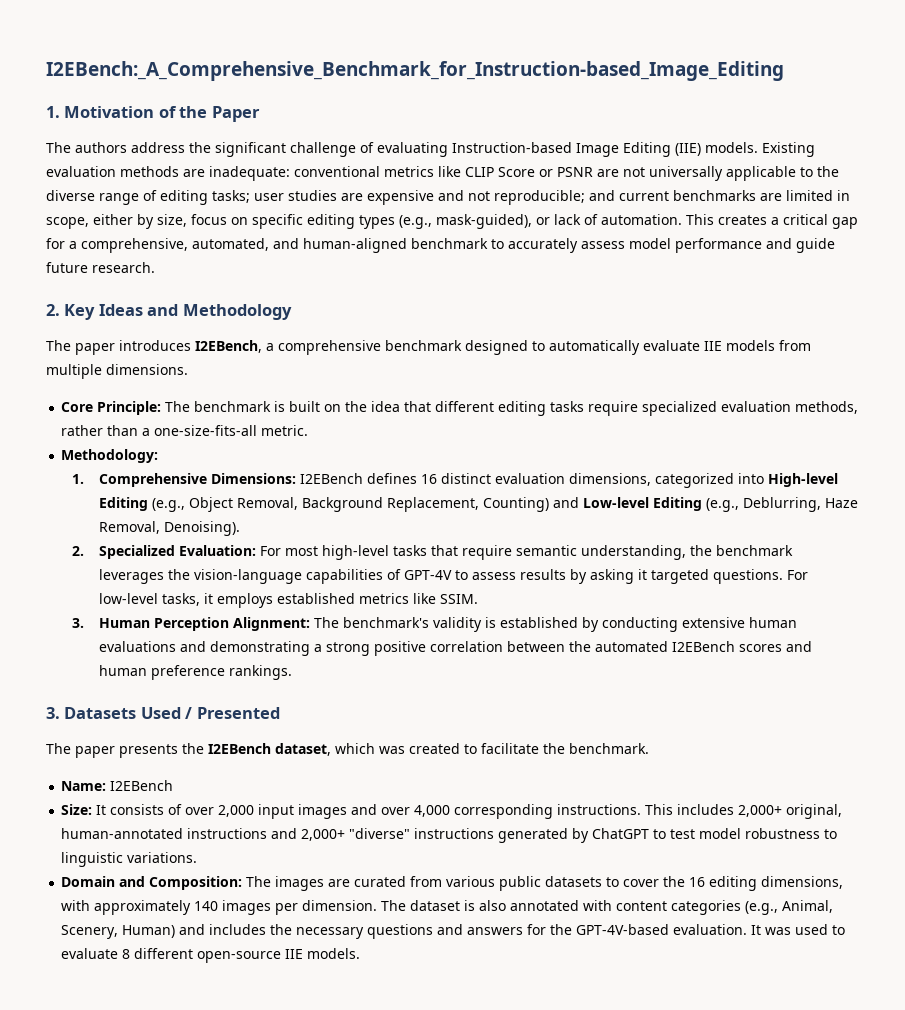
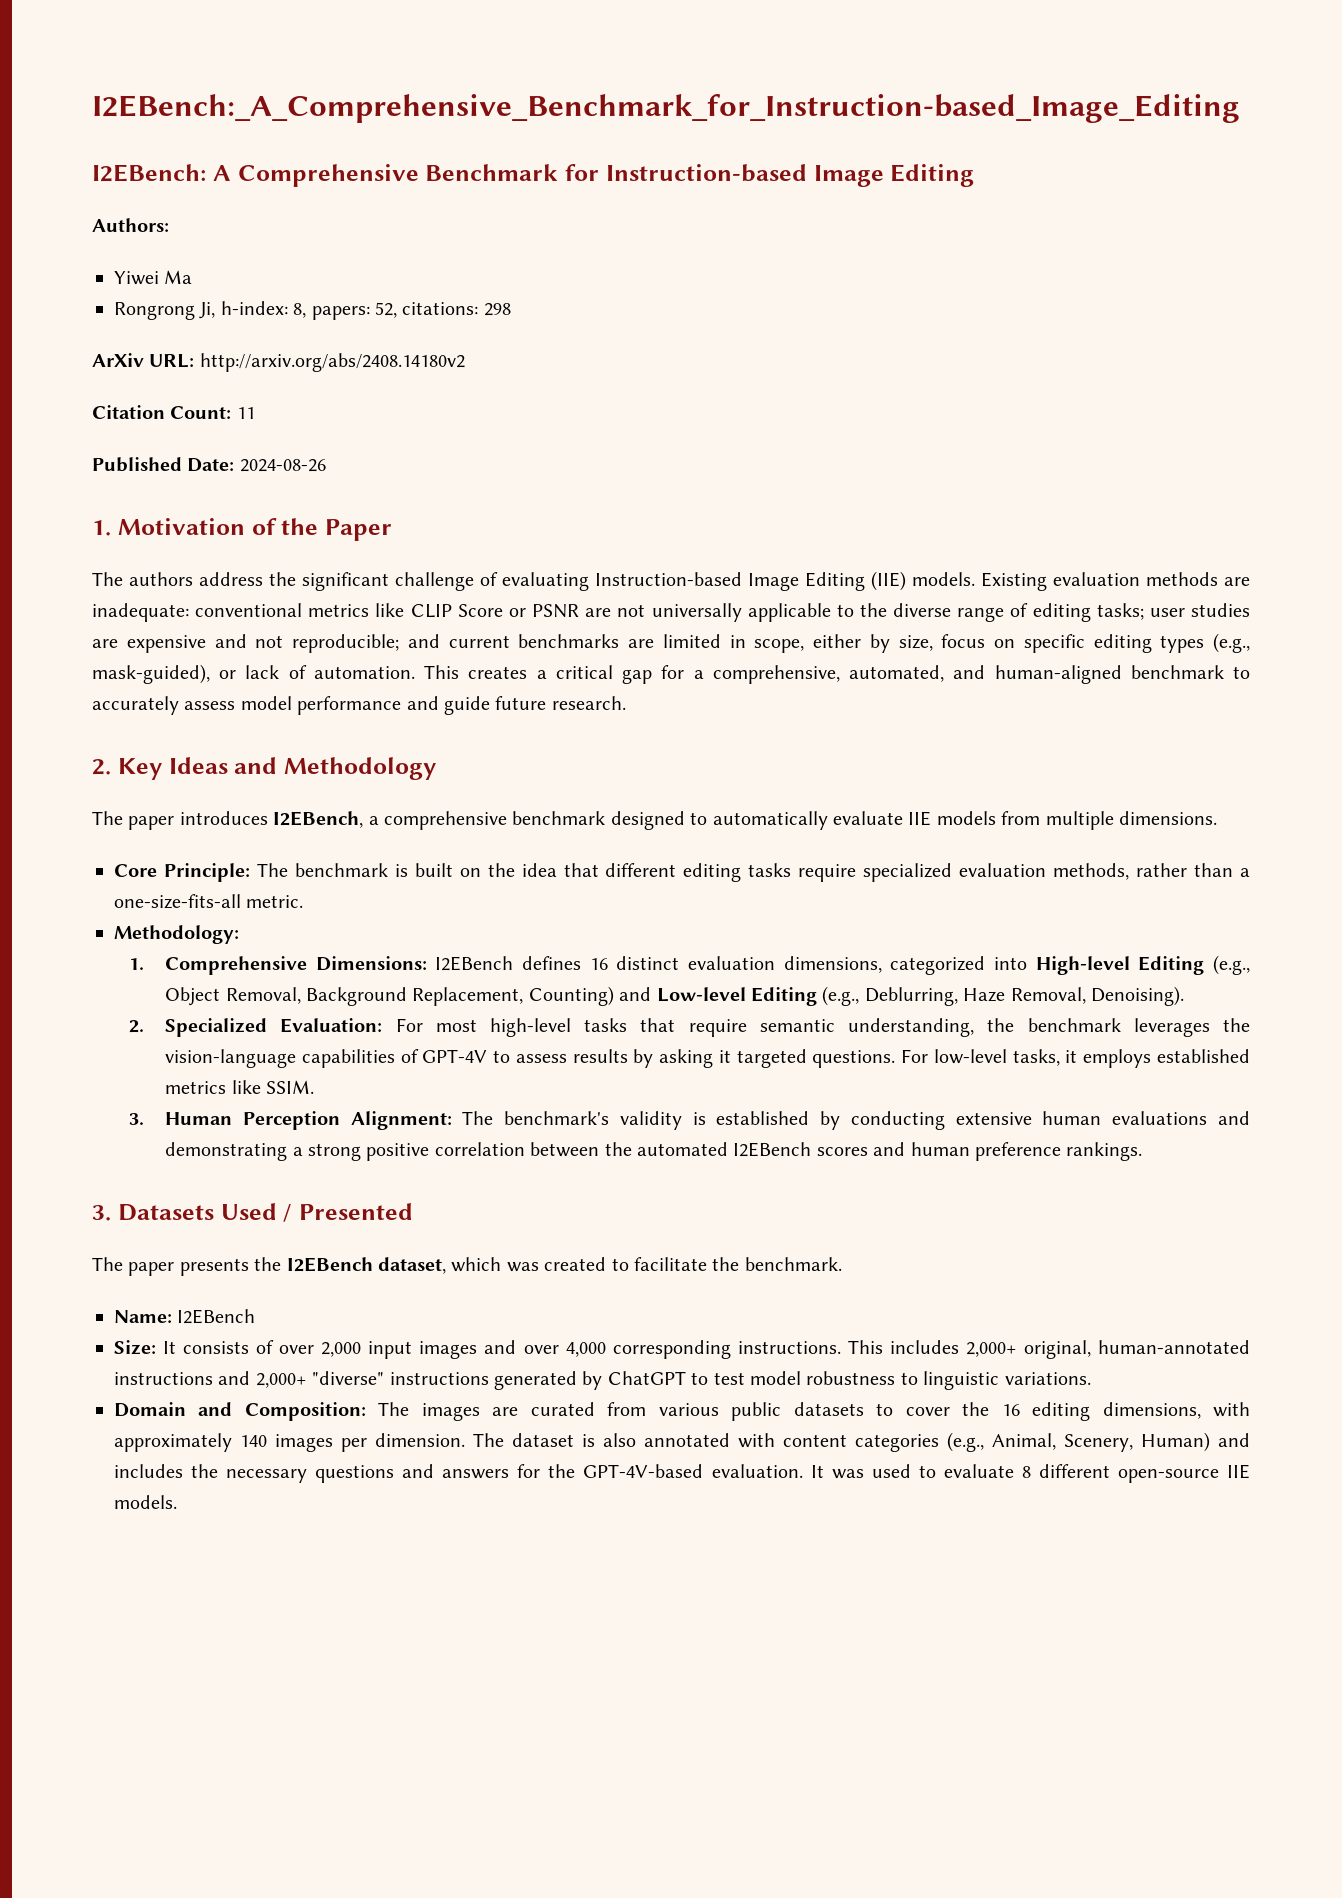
(784, 71) none -> [92,164,975,187] [92,218,169,232] [114,270,193,285] [114,301,511,320] [92,353,465,372] [92,405,255,419] [92,457,326,472] // I2EBench: A Comprehensive Benchmark for Instruction-based Image Editing // Authors: // Yiwei Ma // Rongrong Ji, h-index: 8, papers: 52, citations: 298 // ArXiv URL: http://arxiv.org/abs/2408.14180v2 // Citation Count: 11 // Published Date: 2024-08-26

